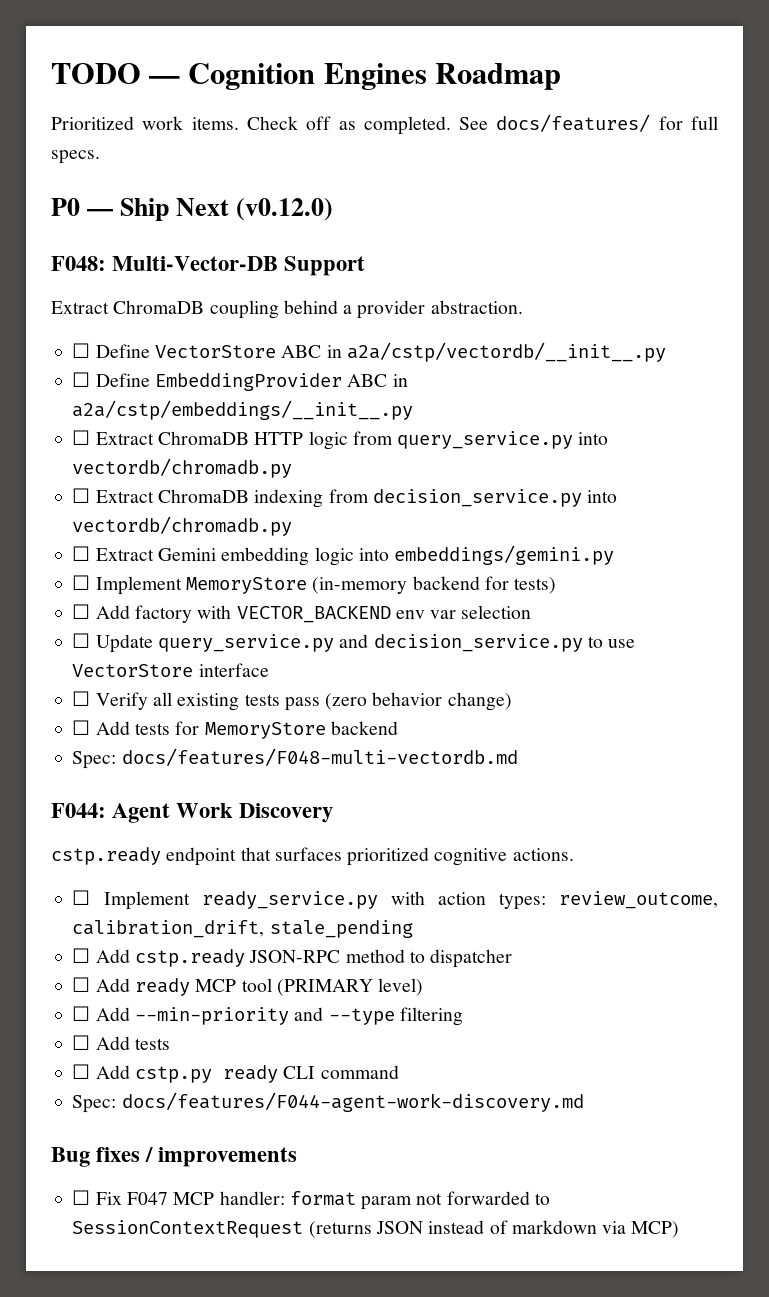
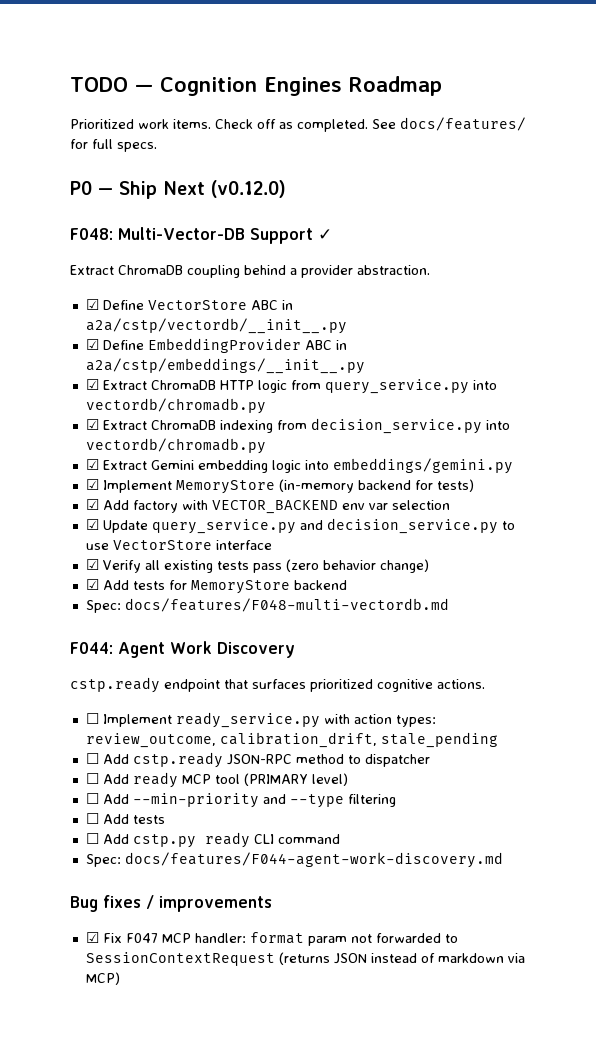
(366, 266) none -> [317,229,332,240] ✓
[72,343,91,358] ☐ -> [85,299,99,310] ☑
[72,372,91,387] ☐ -> [85,339,99,350] ☑
[72,430,91,445] ☐ -> [85,379,99,390] ☑
[72,488,91,503] ☐ -> [85,419,99,430] ☑
[72,546,91,561] ☐ -> [85,459,99,470] ☑
[72,575,91,590] ☐ -> [85,479,99,490] ☑
[72,604,91,619] ☐ -> [85,499,99,510] ☑
[72,633,91,648] ☐ -> [85,519,99,530] ☑
[72,691,91,706] ☐ -> [85,559,99,570] ☑
[72,720,91,735] ☐ -> [85,579,99,590] ☑
[72,1190,91,1205] ☐ -> [85,932,99,943] ☑

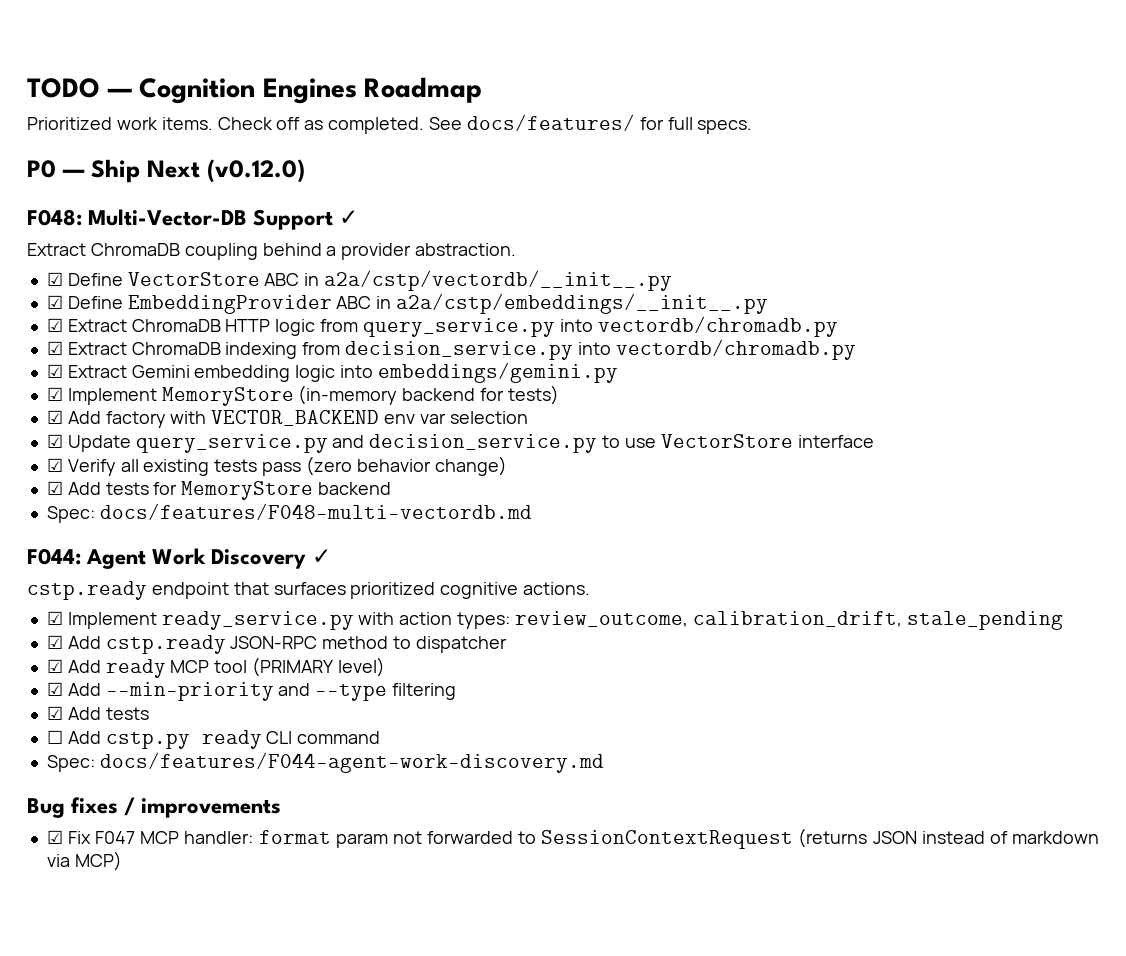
(295, 650) none -> [312,549,332,564] ✓
[85,713,99,724] ☐ -> [46,611,63,625] ☑
[85,753,99,764] ☐ -> [46,635,63,649] ☑
[85,773,99,784] ☐ -> [46,659,63,673] ☑
[85,793,99,804] ☐ -> [46,682,63,696] ☑
[85,813,99,824] ☐ -> [46,706,63,720] ☑

